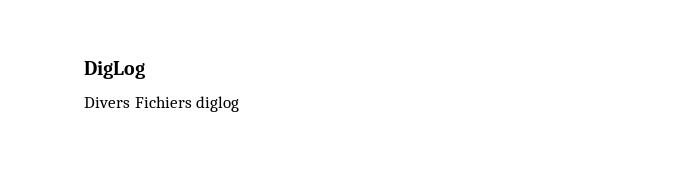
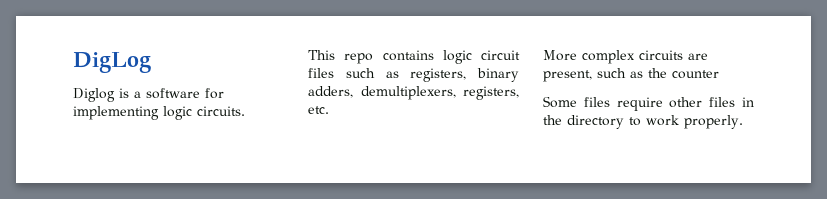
[84,96,240,112] Divers Fichiers diglog -> [73,88,224,102] [73,106,245,120] [308,50,520,64] [308,68,519,82] [308,86,519,100] [308,106,329,114] [543,50,708,64] [543,68,719,82] [543,96,754,111] [543,115,743,129] Diglog is a software for implementing logic circuits. // This repo contains logic circuit files such as registers, binary adders, demultiplexers, registers, etc. // More complex circuits are present, such as the counter // Some files require other files in the directory to work properly.

